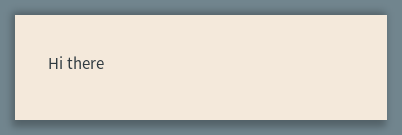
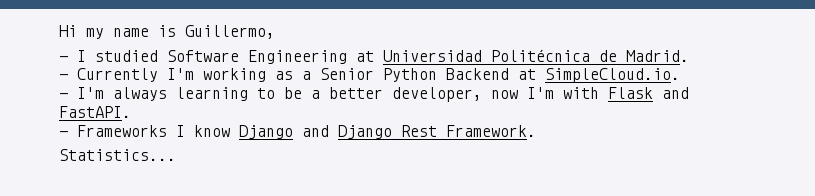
[67,56,105,69] there -> [86,25,275,39] [59,49,689,64] [59,68,680,83] [59,87,689,102] [59,106,131,118] [59,125,536,139] [59,149,176,161] my name is Guillermo, // - I studied Software Engineering at Universidad Politécnica de Madrid. // - Currently I'm working as a Senior Python Backend at SimpleCloud.io. // - I'm always learning to be a better developer, now I'm with Flask and FastAPI. // - Frameworks I know Django and Django Rest Framework. // Statistics...

